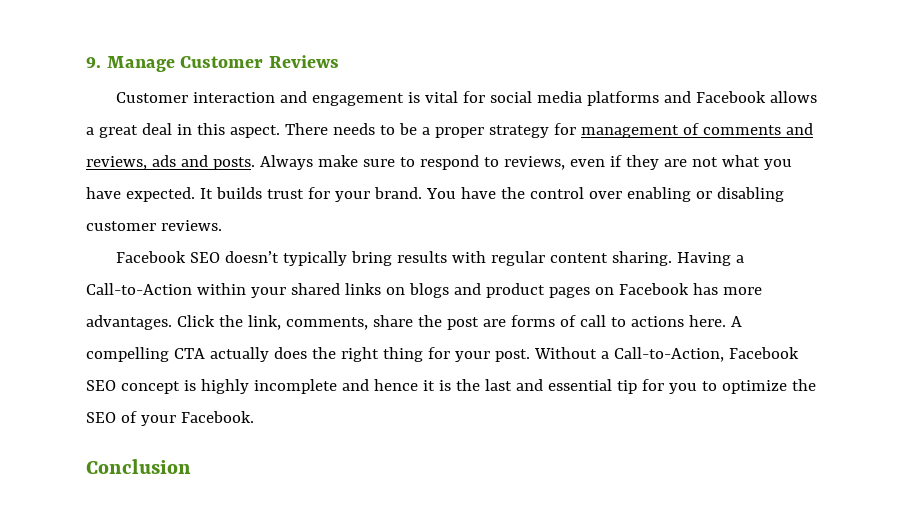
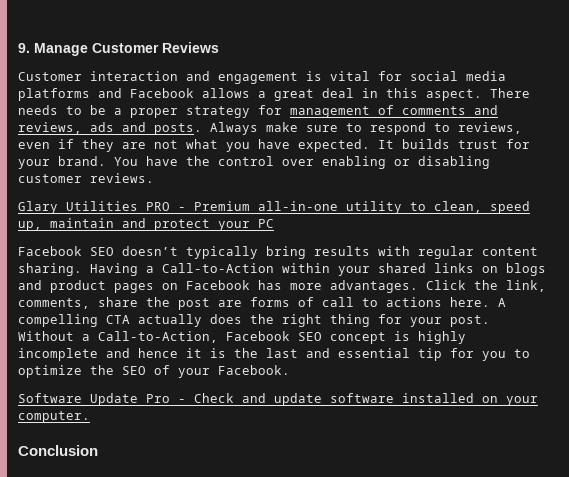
(222, 225) none -> [18,201,530,214] [18,218,274,231] // Glary Utilities PRO - Premium all-in-one utility to clean, speed up, maintain and protect your PC
(254, 417) none -> [18,393,538,406] [18,411,90,423] // Software Update Pro - Check and update software installed on your computer.

